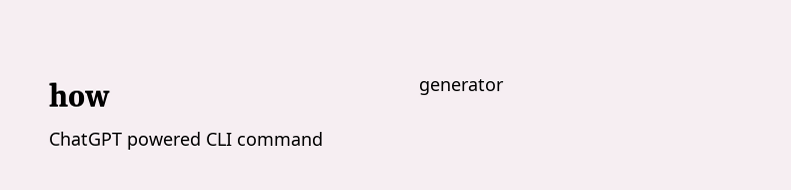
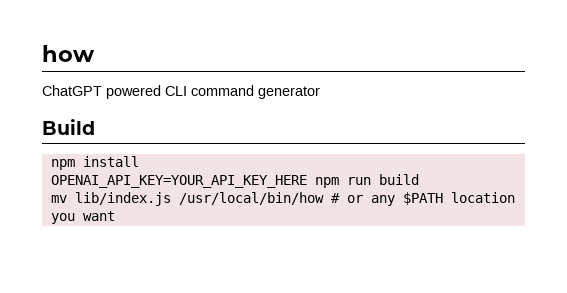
(505, 87) none -> [42,119,95,135] [50,156,139,170] [50,174,419,188] [50,192,515,206] [50,211,115,224] // Build // npm install // OPENAI_API_KEY=YOUR_API_KEY_HERE npm run build // mv lib/index.js /usr/local/bin/how # or any $PATH location you want

